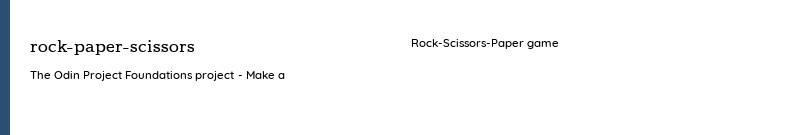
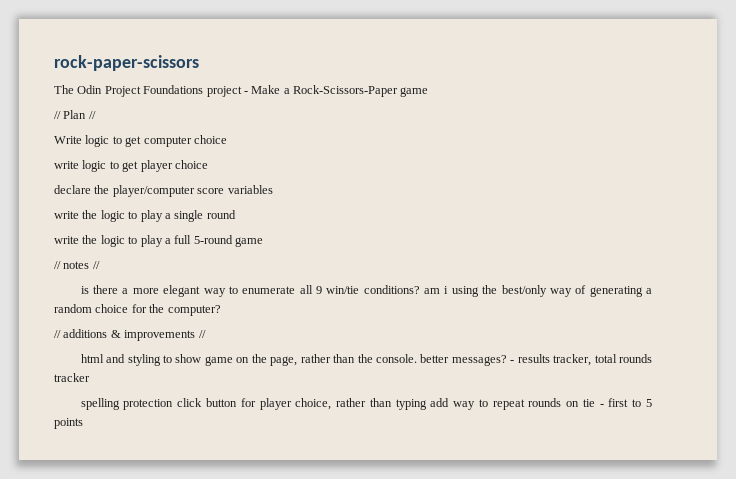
(560, 45) none -> [54,110,96,119] [54,135,227,147] [54,160,208,172] [54,185,273,197] [54,210,236,222] [54,235,263,247] [54,261,100,269] [80,285,652,297] [54,304,221,316] [54,329,206,341] [80,354,652,366] [54,373,90,382] [80,398,652,410] [54,418,83,429] // // Plan // // Write logic to get computer choice // write logic to get player choice // declare the player/computer score variables // write the logic to play a single round // write the logic to play a full 5-round game // // notes // // is there a more elegant way to enumerate all 9 win/tie conditions? am i using the best/only way of generating a random choice for the computer? // // additions & improvements // // html and styling to show game on the page, rather than the console. better messages? - results tracker, total rounds tracker // spelling protection click button for player choice, rather than typing add way to repeat rounds on tie - first to 5 points

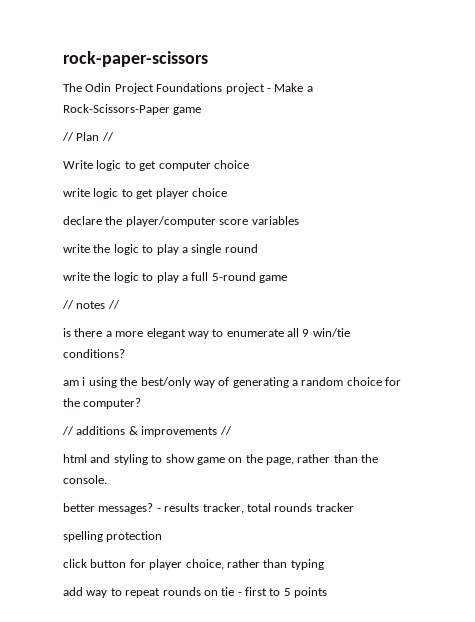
(420, 289) none -> (125, 353) //
(417, 358) none -> (107, 479) //
(174, 404) none -> (163, 536) //
(427, 404) none -> (324, 564) //

